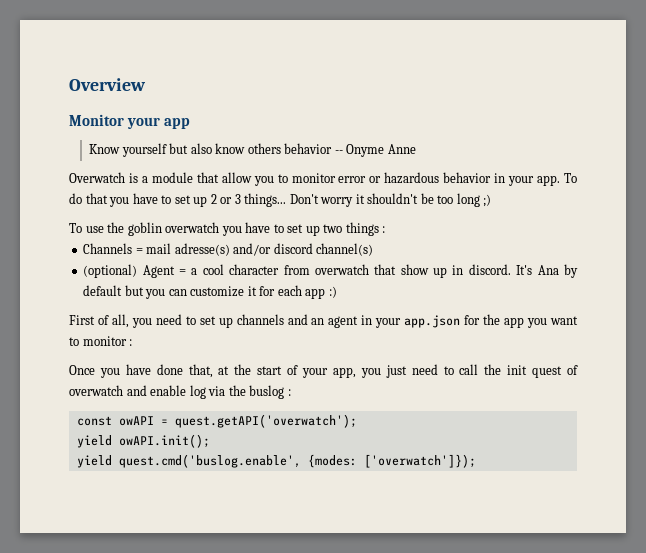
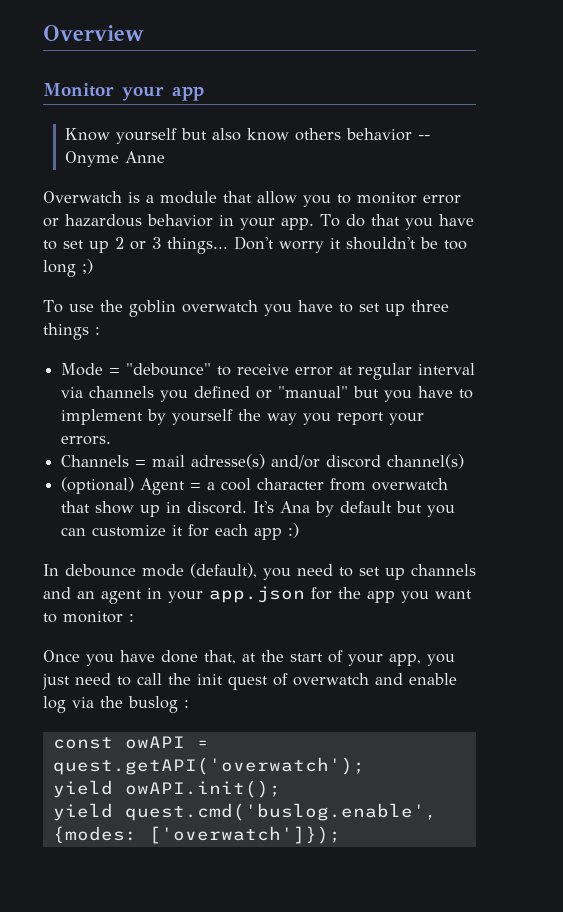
[323,224,343,233] two -> [410,300,449,312] three
(386, 229) none -> [61,363,476,380] [61,386,474,402] [61,409,425,425] [61,436,112,445] // Mode = "debounce" to receive error at regular interval via channels you defined or "manual" but you have to implement by yourself the way you report your errors.
[69,314,129,328] First of all, -> [43,563,257,578] In debounce mode (default),

